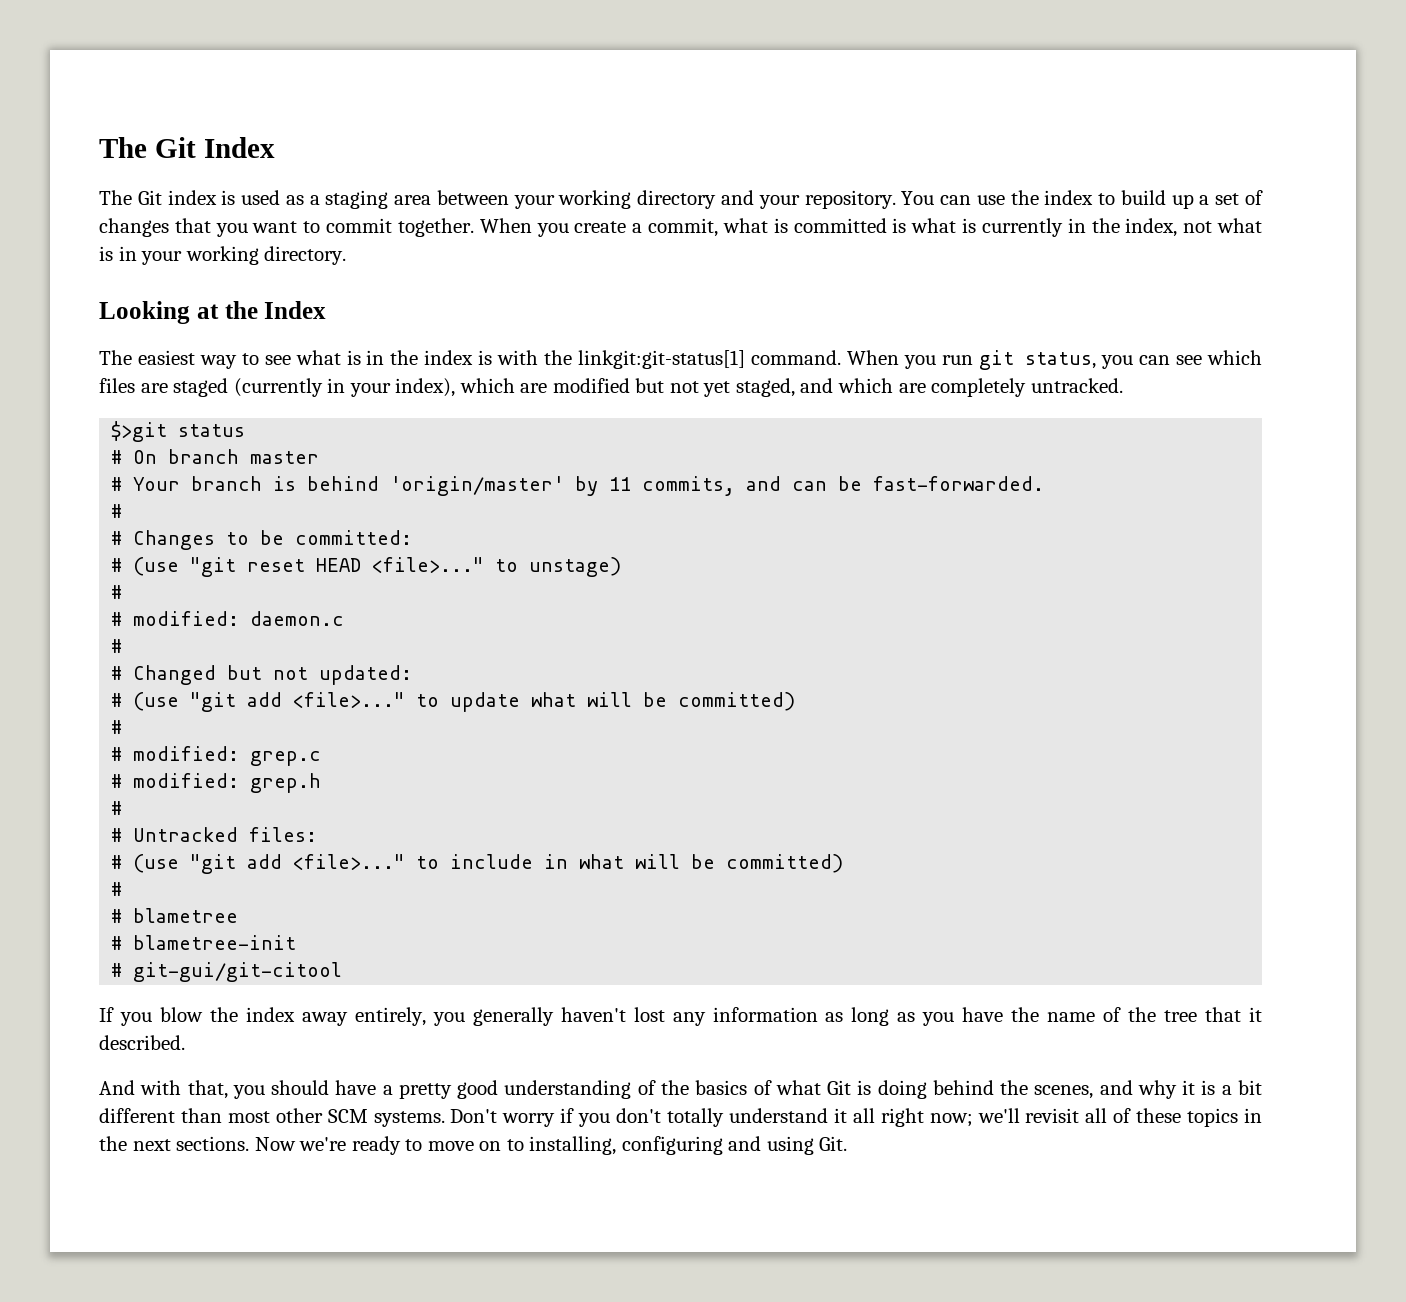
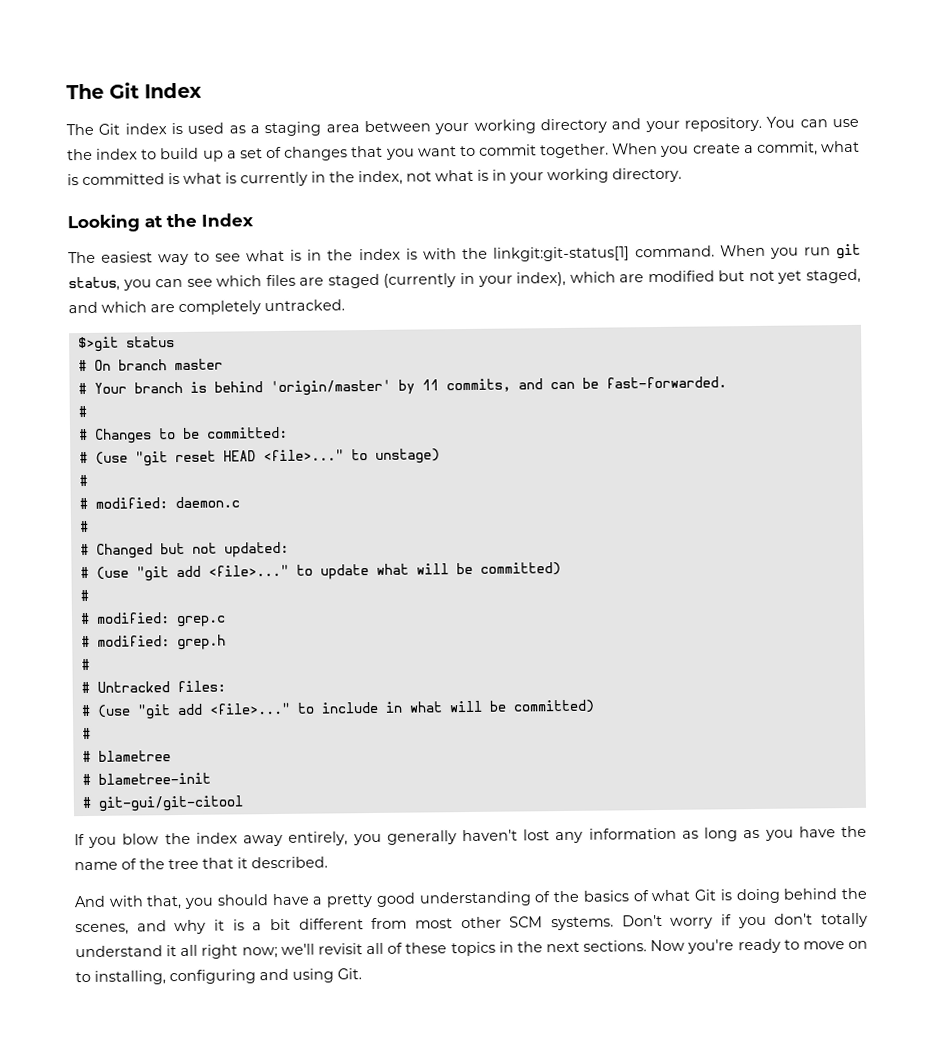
[180,1108,222,1123] than -> [371,917,408,930] from
[299,1137,347,1151] we're -> [687,939,735,954] you're

